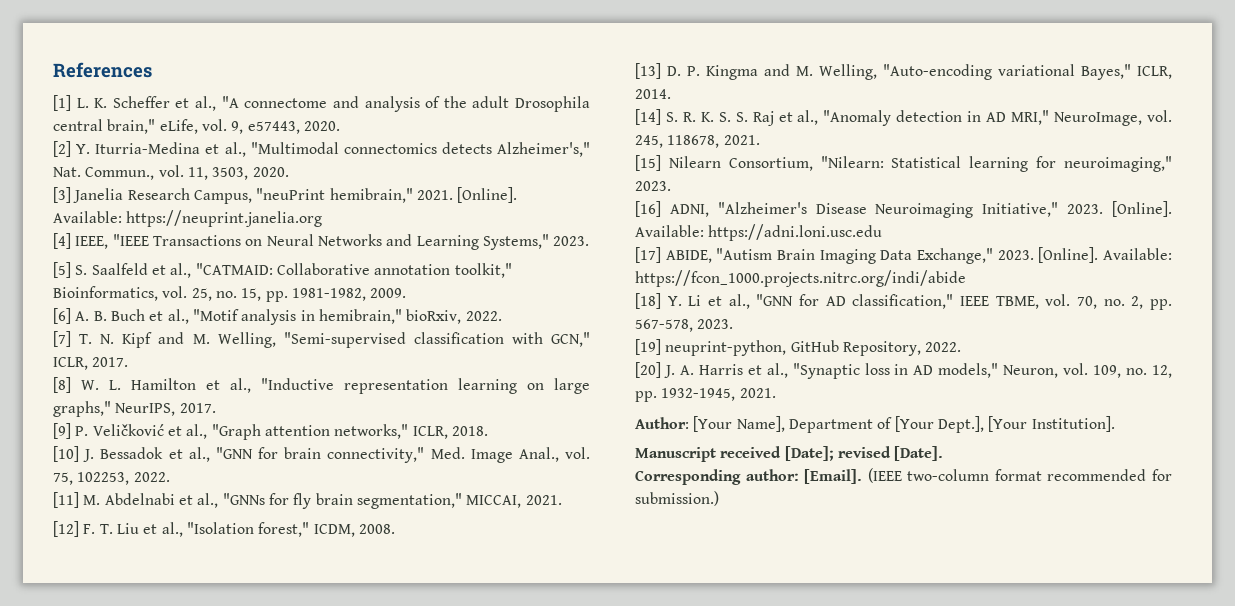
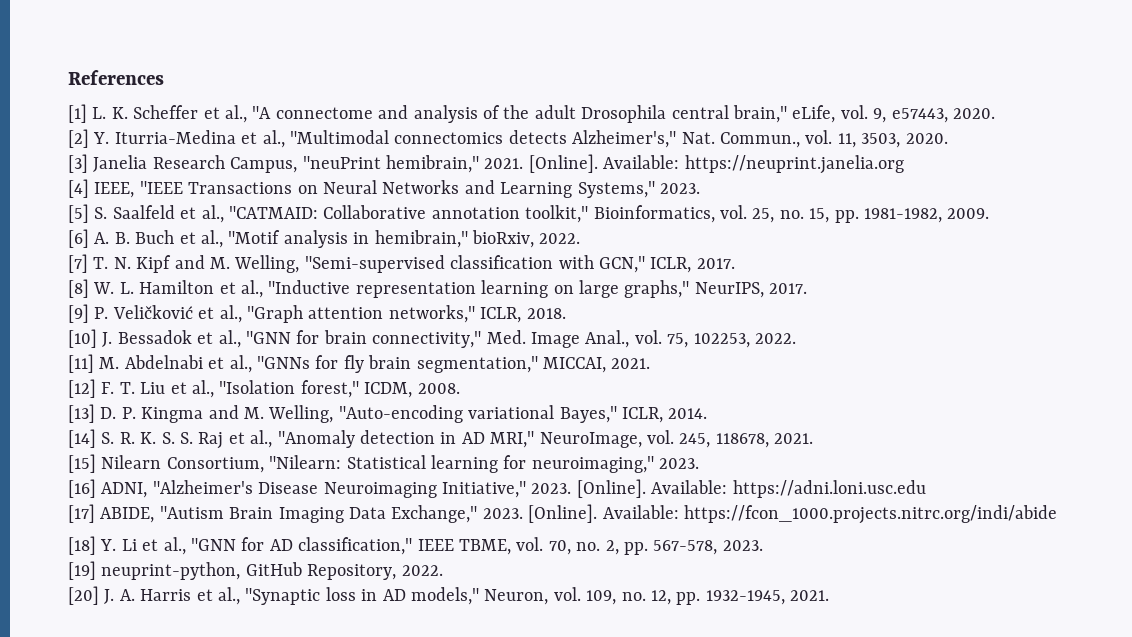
[635,416,1115,433] [635,446,944,462] [635,468,1172,485] [635,491,719,506] // Author: [Your Name], Department of [Your Dept.], [Your Institution]. // Manuscript received [Date]; revised [Date]. // Corresponding author: [Email]. (IEEE two-column format recommended for submission.) -> (830, 595) none

